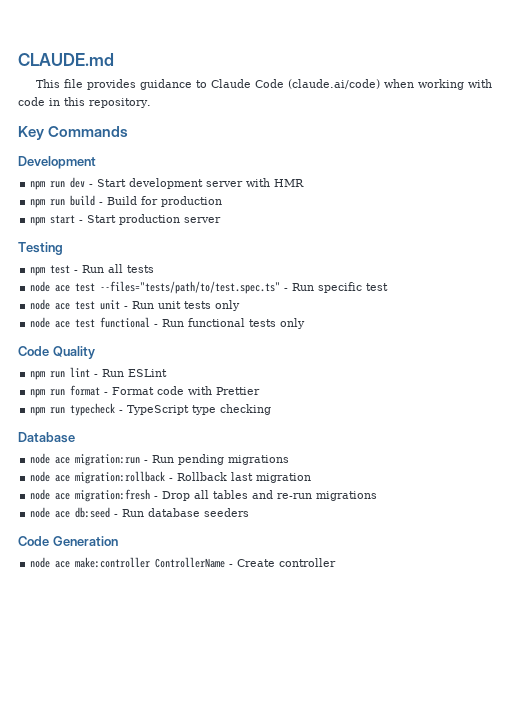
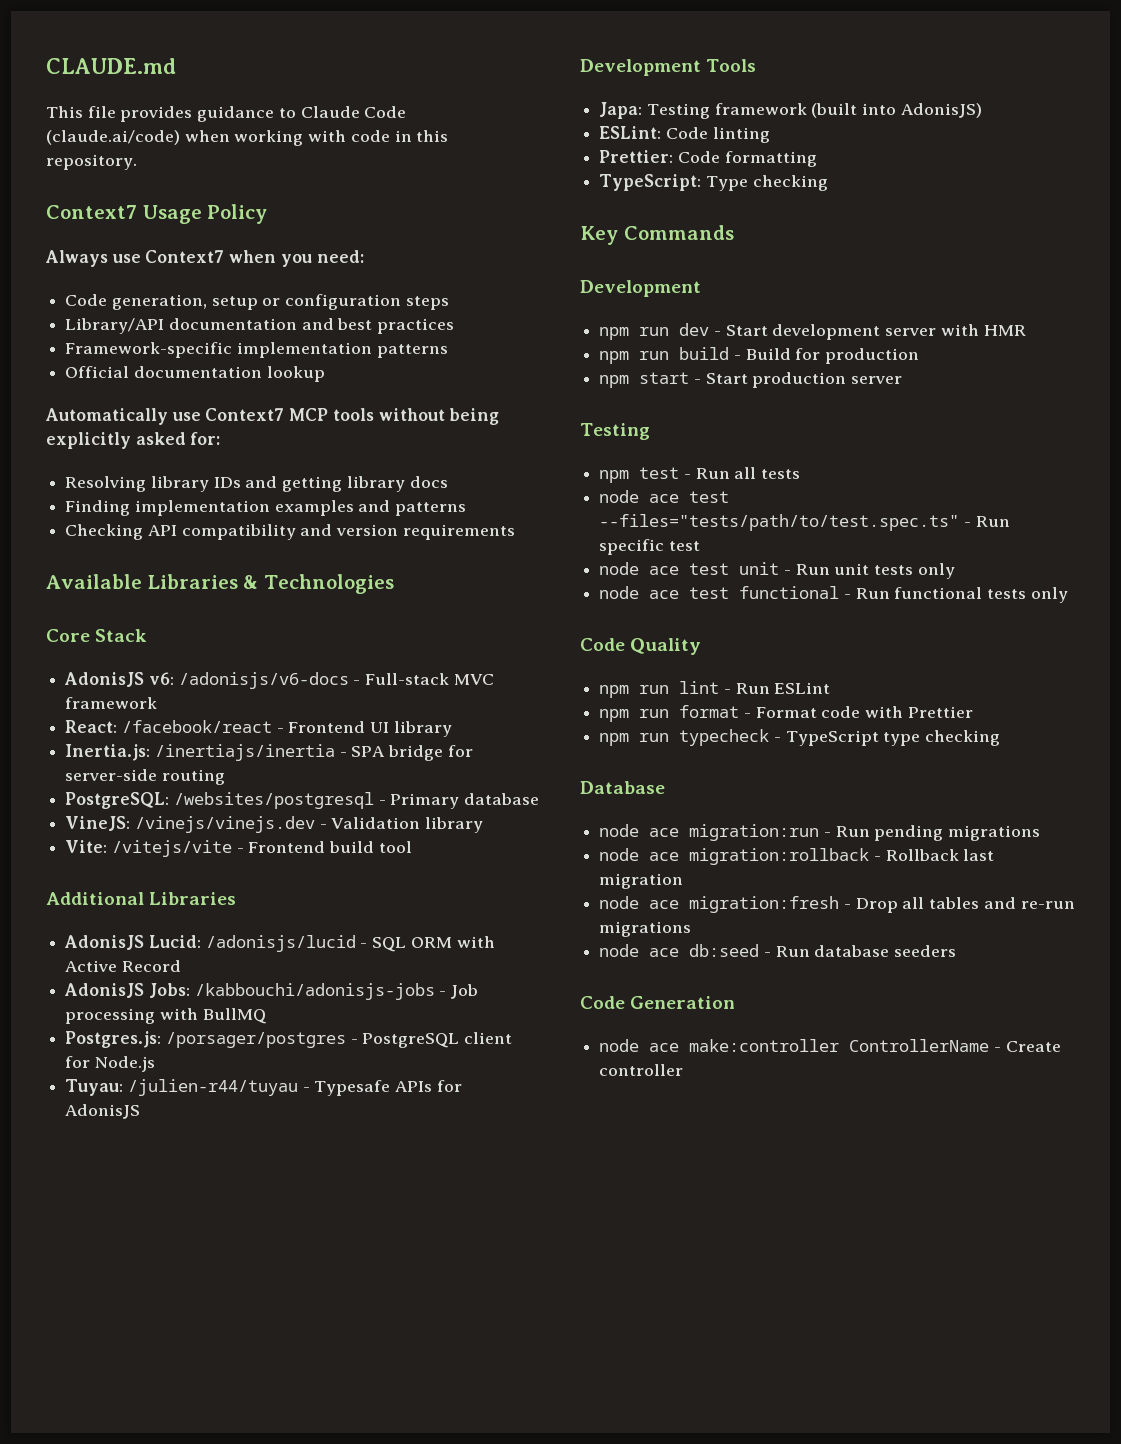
(151, 103) none -> [46,204,268,224] [45,250,364,267] [65,294,449,310] [65,318,455,334] [65,342,448,358] [65,366,325,382] [45,408,500,425] [46,432,221,449] [65,476,448,492] [65,500,467,516] [65,524,515,540] [46,574,394,594] [46,629,148,642] [64,672,494,689] [65,697,158,709] [65,720,452,737] [65,744,473,761] [65,769,225,785] [65,792,540,809] [65,816,484,833] [65,840,412,857] [46,892,237,905] [64,935,495,952] [65,960,181,972] [64,983,479,1000] [65,1008,267,1024] [65,1031,513,1048] [65,1056,155,1072] [65,1079,462,1096] [65,1104,141,1119] [580,59,757,76] [599,102,982,119] [599,126,770,143] [599,150,817,167] [599,174,828,191] // Context7 Usage Policy // Always use Context7 when you need: // Code generation, setup or configuration steps // Library/API documentation and best practices // Framework-specific implementation patterns // Official documentation lookup // Automatically use Context7 MCP tools without being explicitly asked for: // Resolving library IDs and getting library docs // Finding implementation examples and patterns // Checking API compatibility and version requirements // Available Libraries & Technologies // Core Stack // AdonisJS v6: /adonisjs/v6-docs - Full-stack MVC framework // React: /facebook/react - Frontend UI library // Inertia.js: /inertiajs/inertia - SPA bridge for server-side routing // PostgreSQL: /websites/postgresql - Primary database // VineJS: /vinejs/vinejs.dev - Validation library // Vite: /vitejs/vite - Frontend build tool // Additional Libraries // AdonisJS Lucid: /adonisjs/lucid - SQL ORM with Active Record // AdonisJS Jobs: /kabbouchi/adonisjs-jobs - Job processing with BullMQ // Postgres.js: /porsager/postgres - PostgreSQL client for Node.js // Tuyau: /julien-r44/tuyau - Typesafe APIs for AdonisJS // Development Tools // Japa: Testing framework (built into AdonisJS) // ESLint: Code linting // Prettier: Code formatting // TypeScript: Type checking

